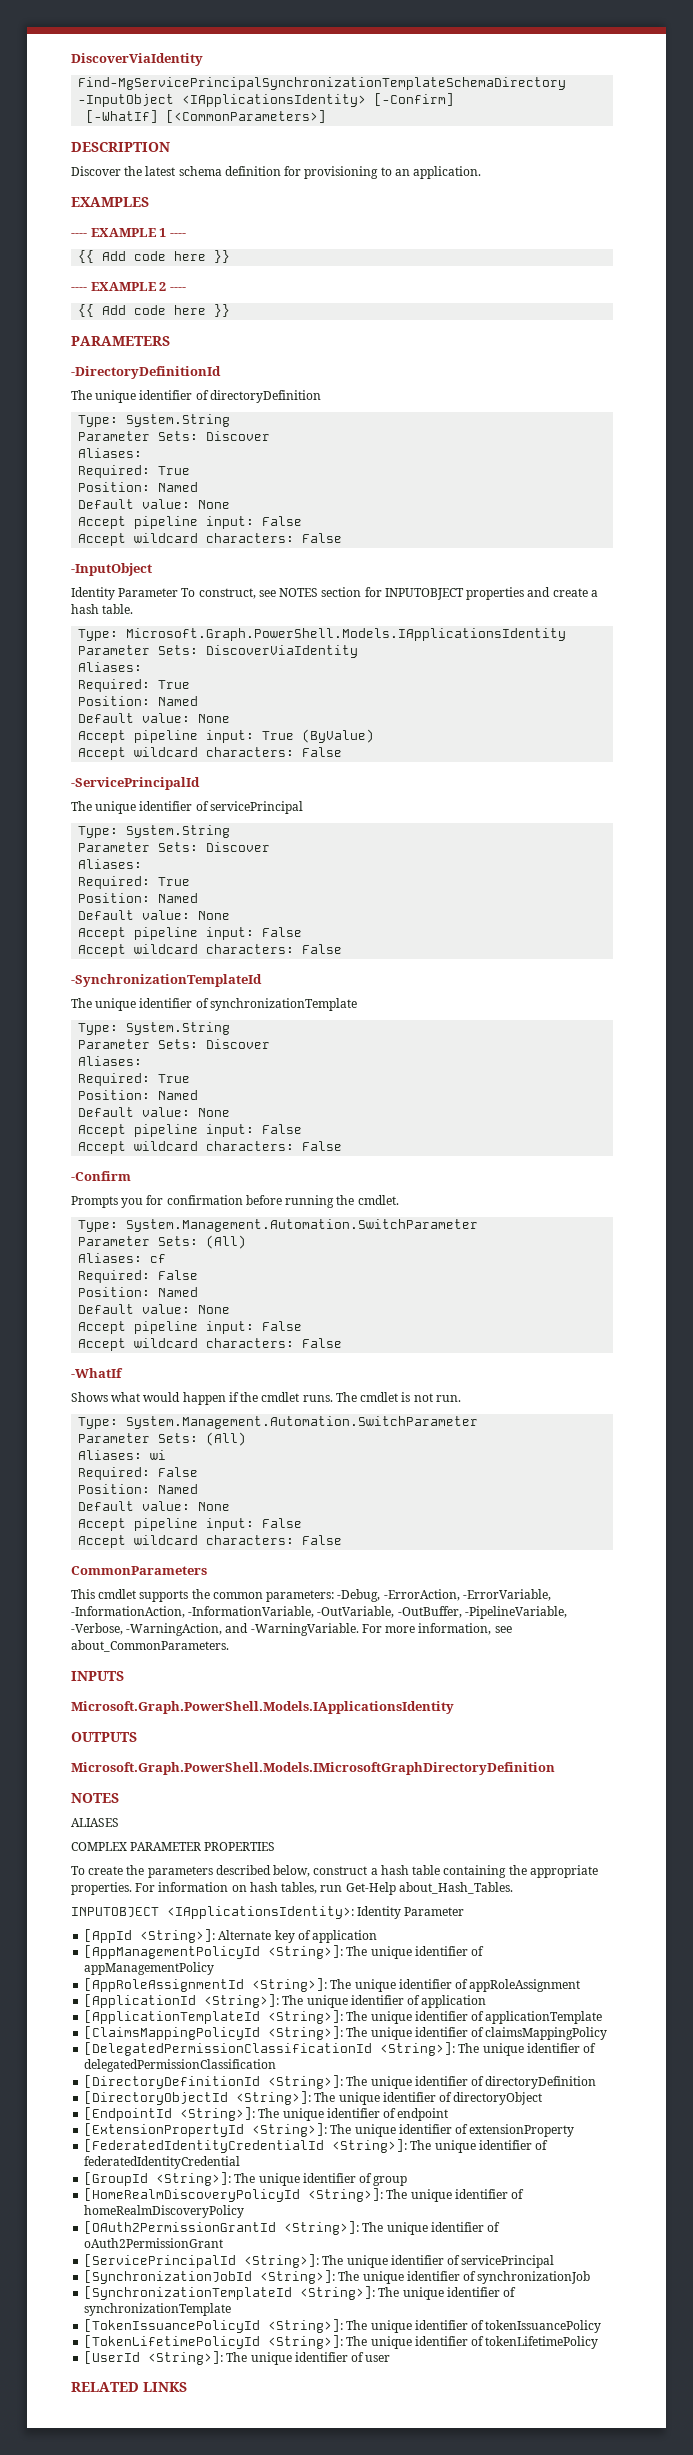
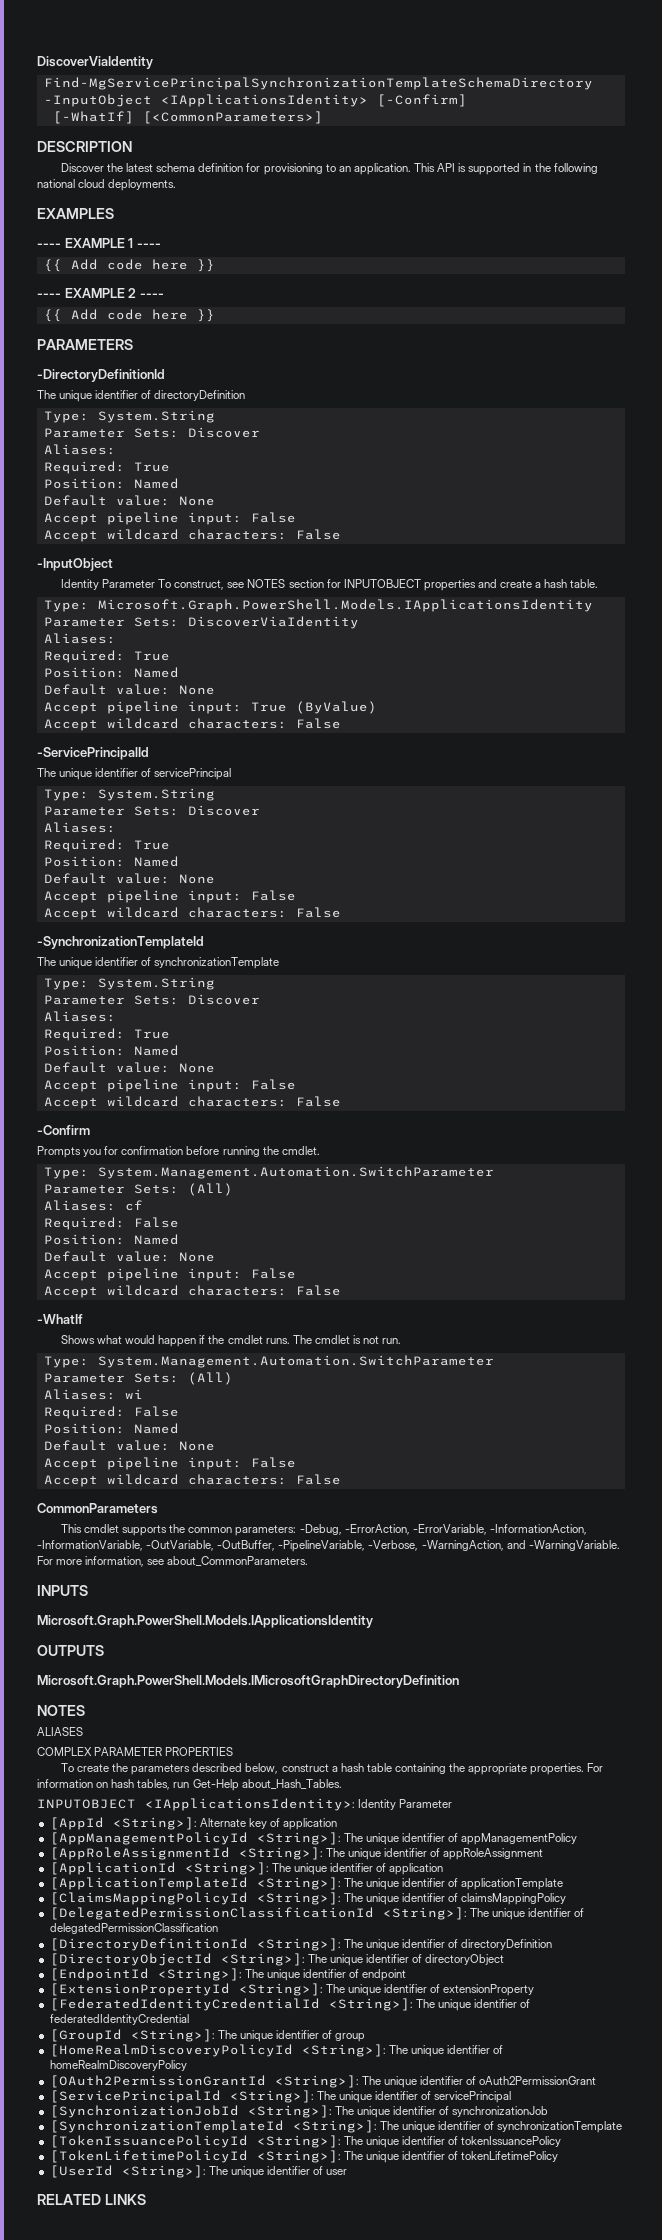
(482, 172) none -> [413,163,598,175] [37,179,177,191] This API is supported in the following national cloud deployments.

